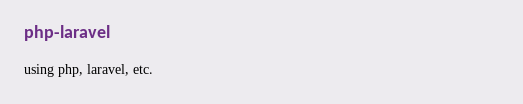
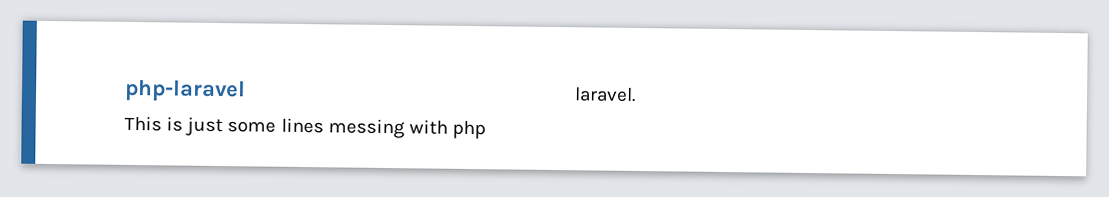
[24,64,153,77] using php, laravel, etc. -> [124,115,486,140] [574,87,636,102] This is just some lines messing with php laravel.

